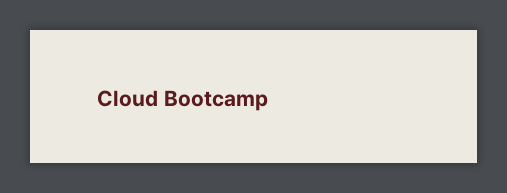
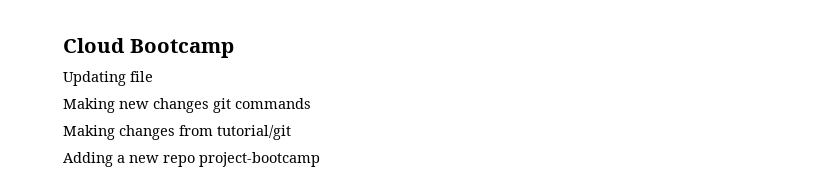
(268, 100) none -> [63,71,153,86] [63,98,311,113] [63,125,291,140] [63,152,320,167] // Updating file // Making new changes git commands // Making changes from tutorial/git // Adding a new repo project-bootcamp

